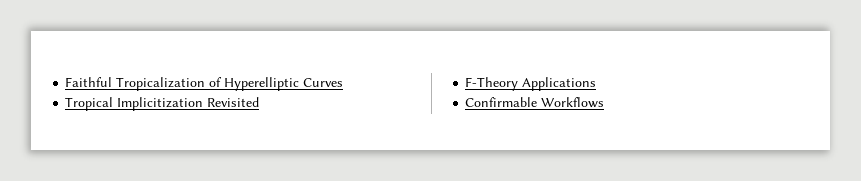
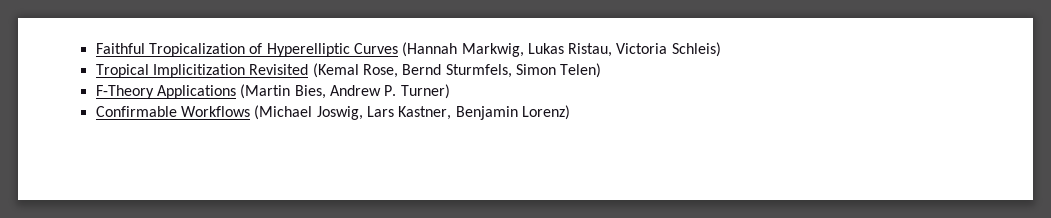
[65,97,260,111] [465,77,597,91] [465,97,605,108] // Tropical Implicitization Revisited // F-Theory Applications // Confirmable Workflows -> [402,42,721,57] [95,63,602,78] [95,84,450,99] [95,105,570,120] (Hannah Markwig, Lukas Ristau, Victoria Schleis) // Tropical Implicitization Revisited (Kemal Rose, Bernd Sturmfels, Simon Telen) // F-Theory Applications (Martin Bies, Andrew P. Turner) // Confirmable Workflows (Michael Joswig, Lars Kastner, Benjamin Lorenz)

